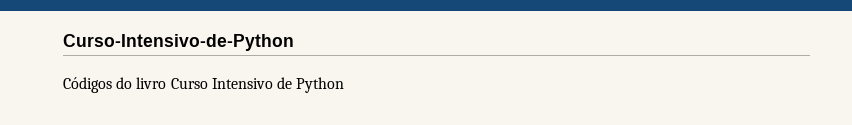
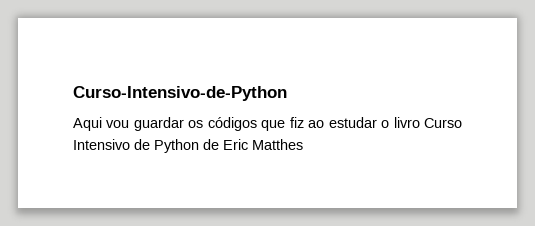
[63,77,133,93] Códigos do -> [73,117,390,131] Aqui vou guardar os códigos que fiz ao estudar o
(345, 85) none -> [203,139,303,150] de Eric Matthes

